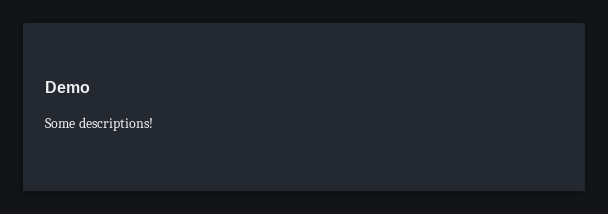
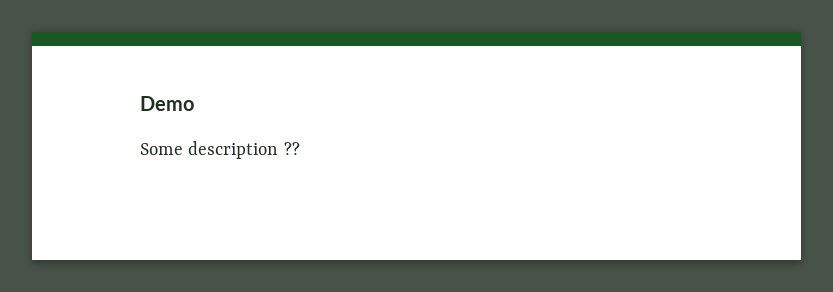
[78,117,153,131] descriptions! -> [188,141,300,159] description ??

